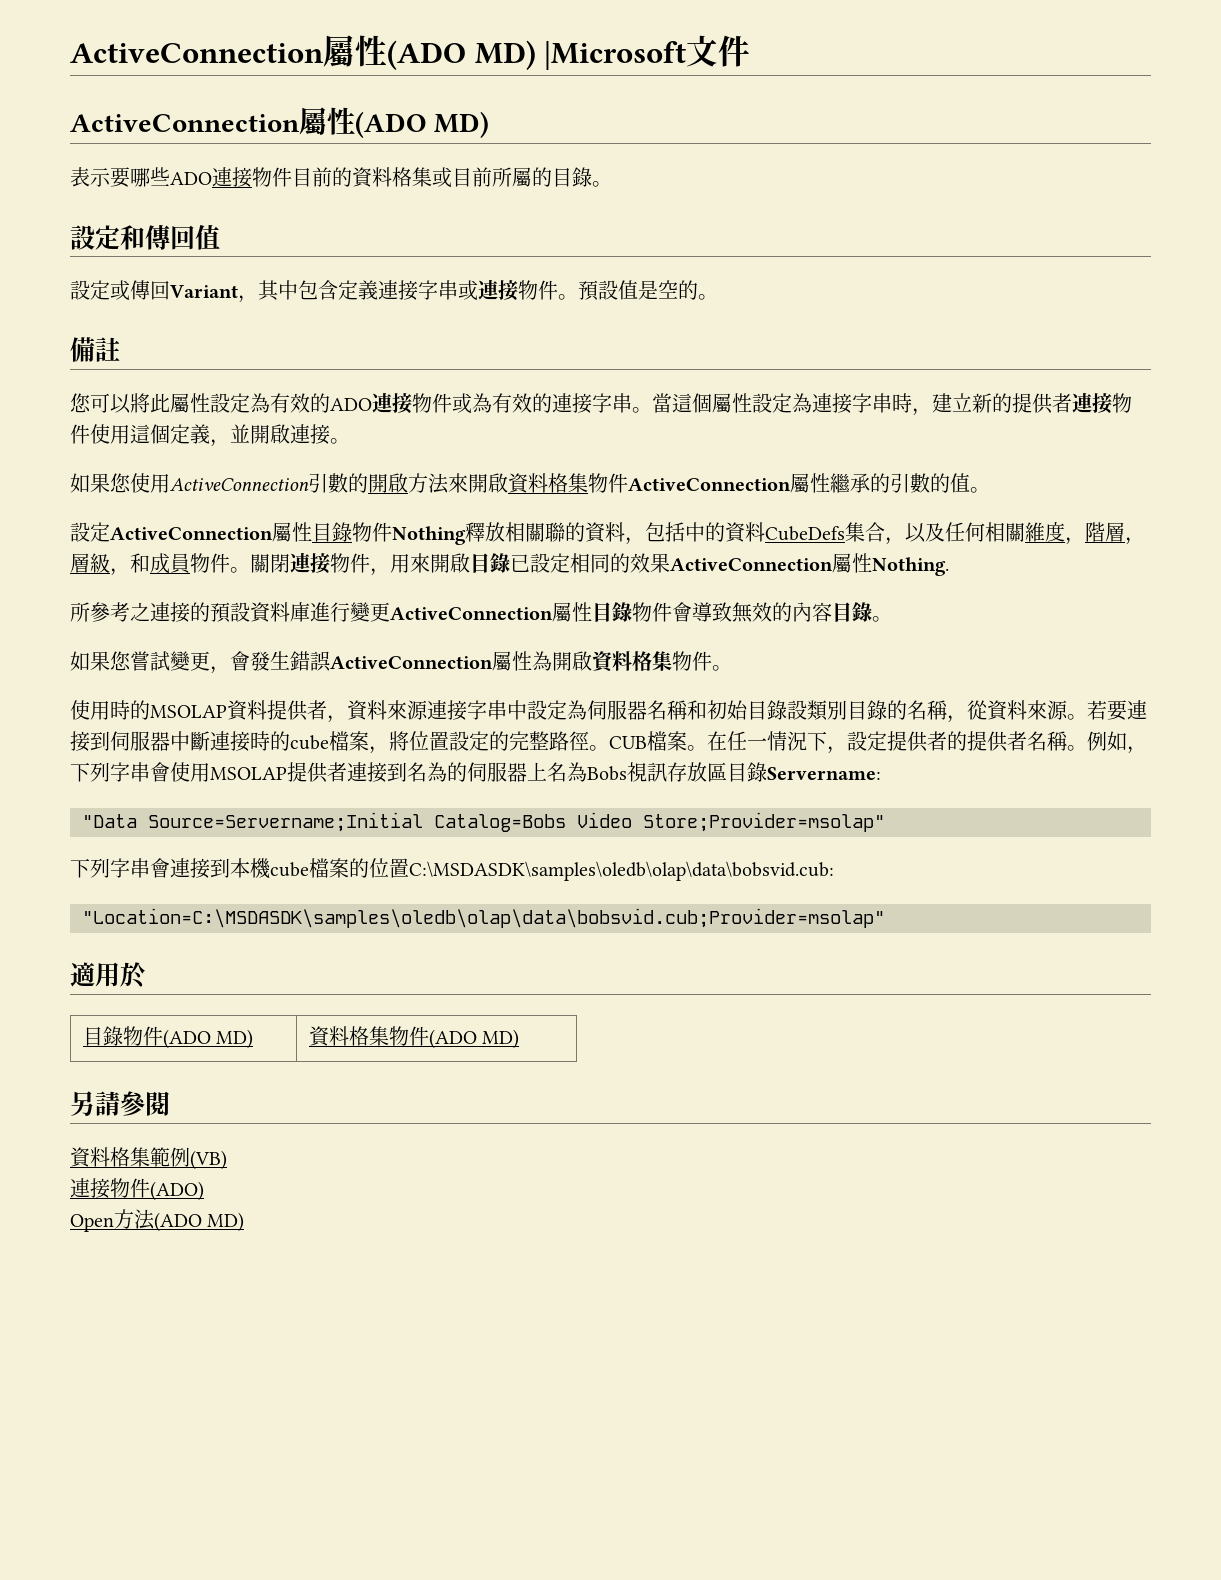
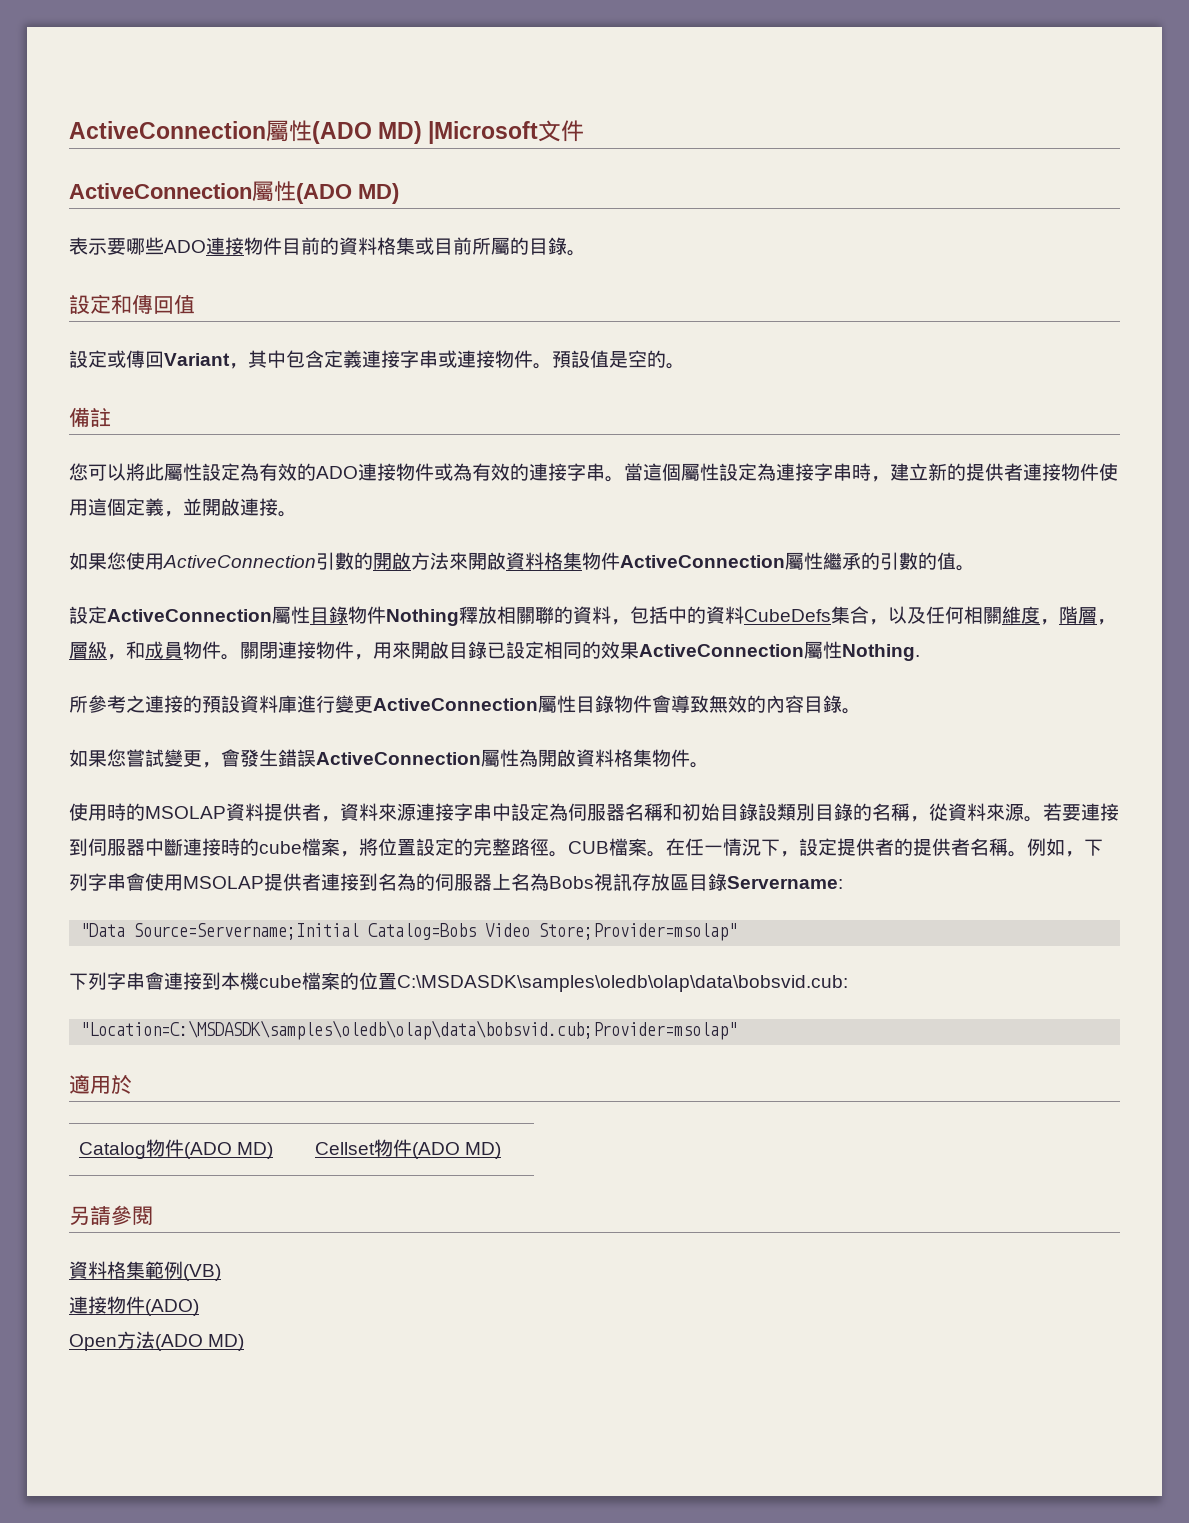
[82,1026,123,1046] 目錄 -> [78,1142,146,1159] Catalog
[308,1026,389,1047] 資料格集 -> [314,1142,375,1155] Cellset

